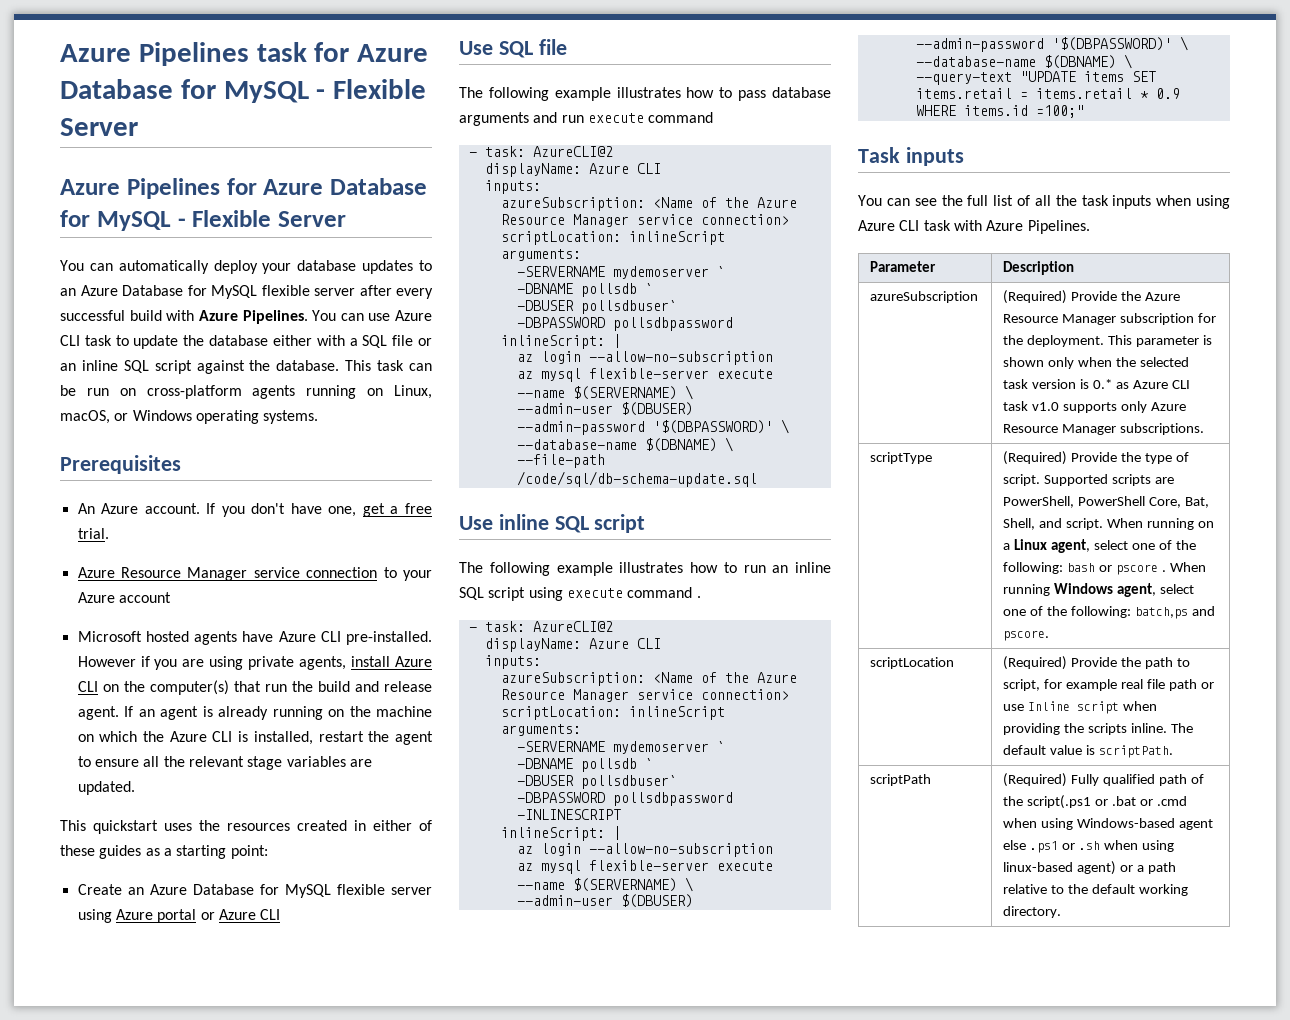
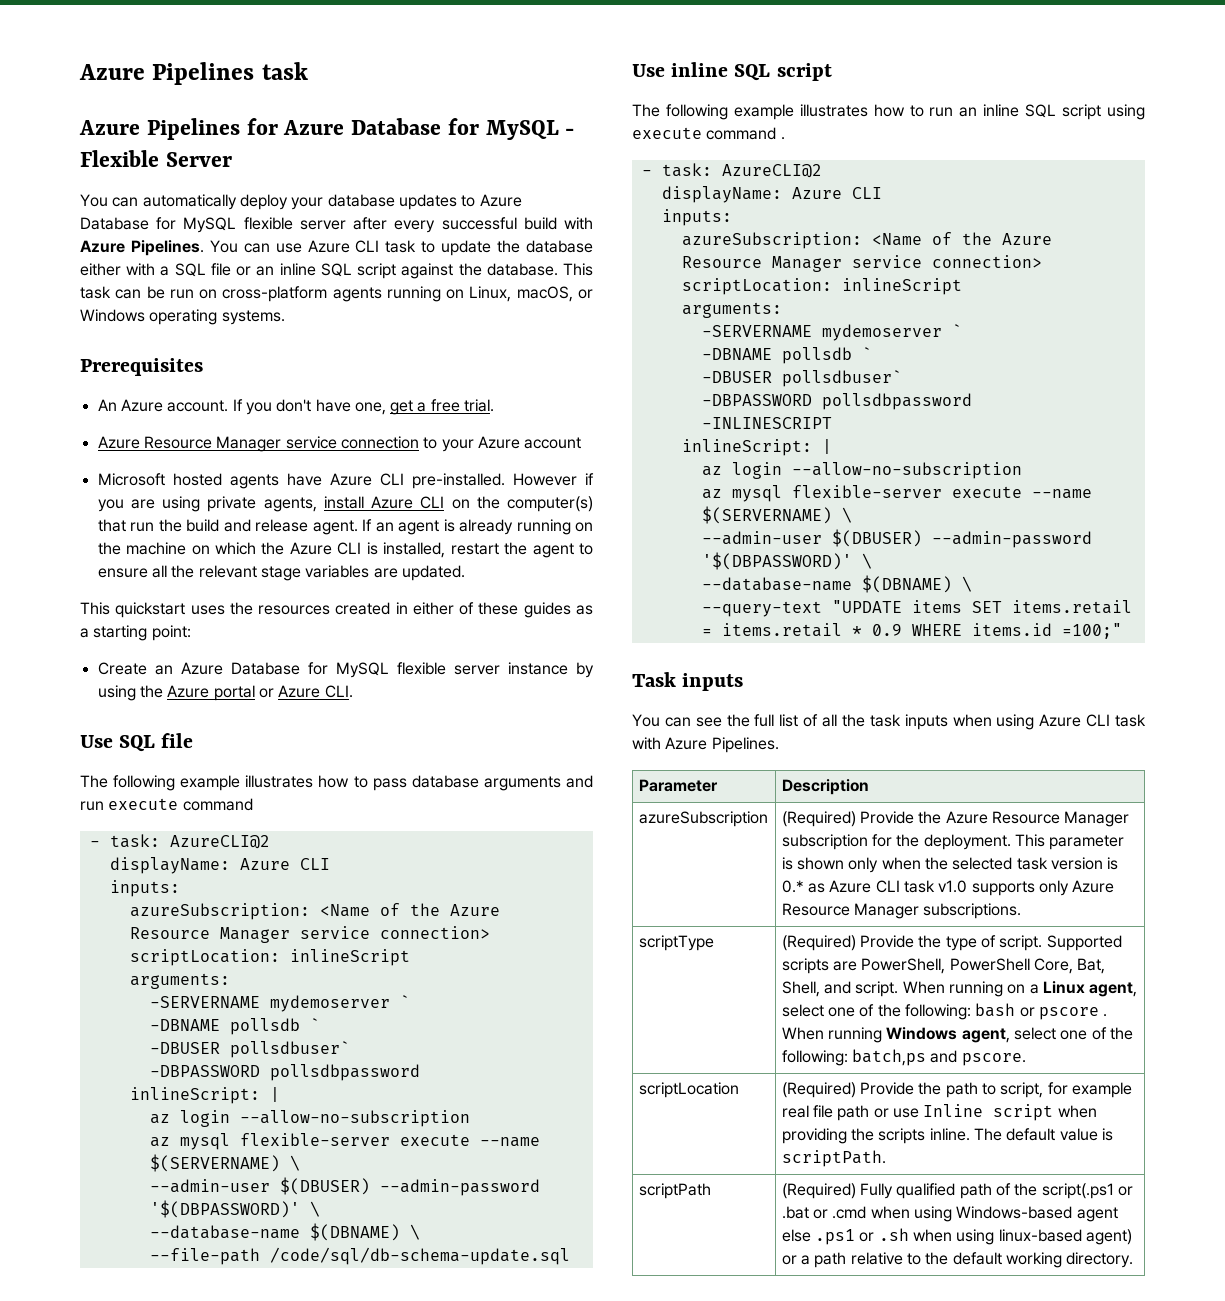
[314,42,429,62] [60,79,427,103] [60,118,138,136] for Azure Database for MySQL - Flexible Server -> (308, 71) none
[60,288,76,296] an -> (476, 201) none
[77,909,112,923] using -> [507,662,594,678] [97,685,163,701] instance by using the
[260,909,281,920] CLI -> [324,685,353,698] CLI.

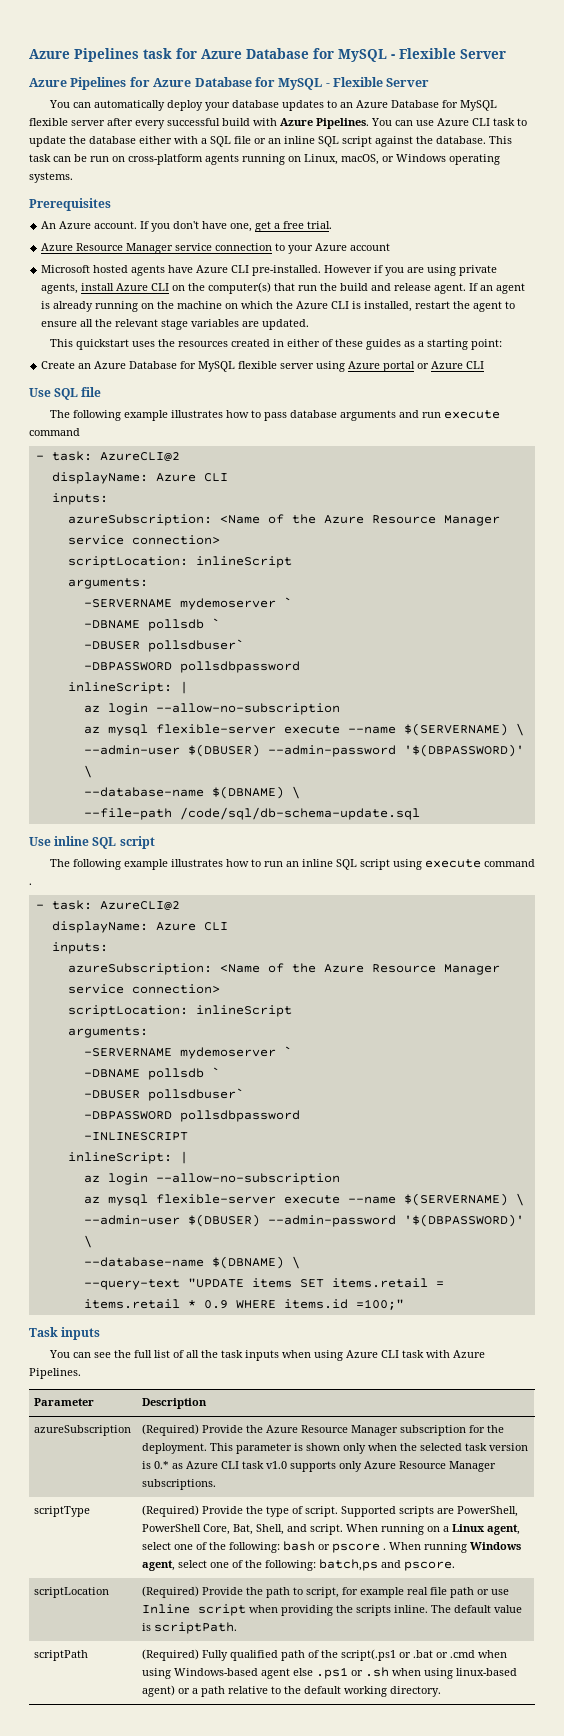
(308, 71) none -> [176,48,506,62] for Azure Database for MySQL - Flexible Server
(476, 201) none -> [339,102,353,108] an
[507,662,594,678] [97,685,163,701] instance by using the -> [316,361,346,372] using
[324,685,353,698] CLI. -> [466,361,485,369] CLI

